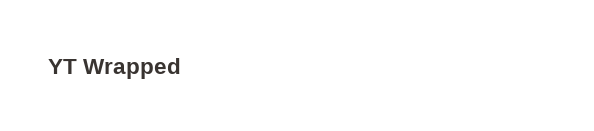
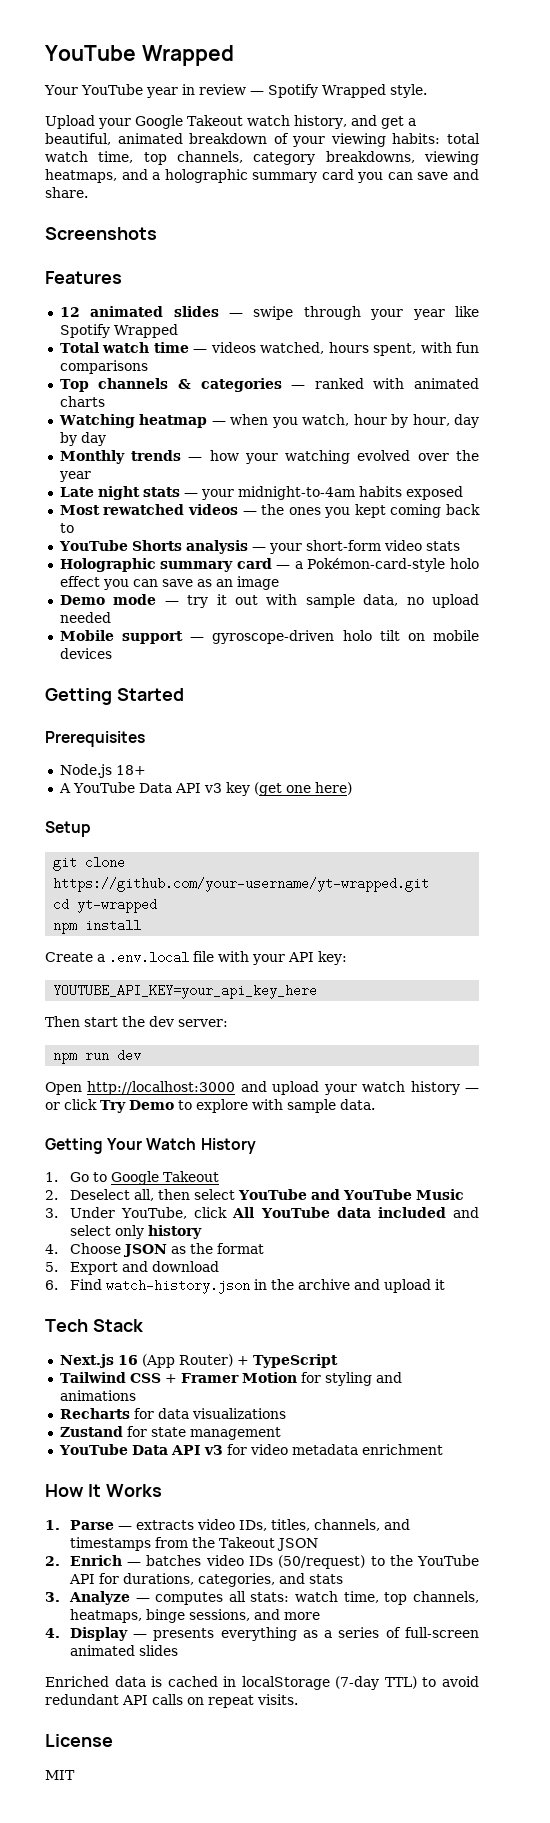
[48,58,182,79] YT Wrapped -> [45,45,234,66] [44,84,427,98] [45,115,416,129] [45,133,480,147] [45,151,479,165] [45,169,479,183] [45,187,88,198] [45,227,157,240] [45,271,122,284] [59,306,480,320] [59,324,178,338] [59,342,479,356] [59,360,148,374] [59,378,479,392] [59,396,105,407] [58,414,479,428] [59,432,106,446] [59,450,480,464] [58,471,91,482] [59,486,463,500] [59,504,480,518] [59,523,74,533] [58,540,460,554] [59,558,479,572] [59,576,279,590] [59,594,480,608] [59,612,111,623] [59,630,479,644] [59,648,112,659] [45,688,184,705] [45,731,145,747] [59,764,146,778] [58,782,352,796] [45,821,91,837] [53,856,126,871] [53,877,430,892] [53,898,158,913] [53,919,142,934] [45,951,347,965] [53,984,318,999] [45,1016,228,1027] [53,1049,142,1064] [45,1081,480,1095] [45,1099,375,1113] [45,1138,256,1154] [45,1171,219,1185] [45,1189,464,1201] [45,1207,479,1219] [69,1225,202,1239] [45,1243,264,1257] [45,1261,219,1275] [45,1279,445,1294] [45,1319,144,1332] [59,1354,338,1368] [59,1372,402,1386] [59,1390,136,1401] [59,1408,286,1419] [59,1426,281,1440] [58,1444,443,1455] [45,1484,162,1497] [45,1519,410,1531] [69,1537,318,1551] [45,1555,480,1569] [68,1573,343,1587] [45,1591,479,1605] [69,1609,320,1623] [45,1627,479,1641] [69,1645,178,1656] [45,1676,479,1690] [45,1694,298,1708] [45,1734,113,1747] [45,1770,75,1780] YouTube Wrapped // Your YouTube year in review — Spotify Wrapped style. // Upload your Google Takeout watch history, and get a beautiful, animated breakdown of your viewing habits: total watch time, top channels, category breakdowns, viewing heatmaps, and a holographic summary card you can save and share. // Screenshots // Features // 12 animated slides — swipe through your year like Spotify Wrapped // Total watch time — videos watched, hours spent, with fun comparisons // Top channels & categories — ranked with animated charts // Watching heatmap — when you watch, hour by hour, day by day // Monthly trends — how your watching evolved over the year // Late night stats — your midnight-to-4am habits exposed // Most rewatched videos — the ones you kept coming back to // YouTube Shorts analysis — your short-form video stats // Holographic summary card — a Pokémon-card-style holo effect you can save as an image // Demo mode — try it out with sample data, no upload needed // Mobile support — gyroscope-driven holo tilt on mobile devices // Getting Started // Prerequisites // Node.js 18+ // A YouTube Data API v3 key (get one here) // Setup // git clone https://github.com/your-username/yt-wrapped.git // cd yt-wrapped // npm install // Create a .env.local file with your API key: // YOUTUBE_API_KEY=your_api_key_here // Then start the dev server: // npm run dev // Open http://localhost:3000 and upload your watch history — or click Try Demo to explore with sample data. // Getting Your Watch History // 1. Go to Google Takeout // 2. Deselect all, then select YouTube and YouTube Music // 3. Under YouTube, click All YouTube data included and select only history // 4. Choose JSON as the format // 5. Export and download // 6. Find watch-history.json in the archive and upload it // Tech Stack // Next.js 16 (App Router) + TypeScript // Tailwind CSS + Framer Motion for styling and animations // Recharts for data visualizations // Zustand for state management // YouTube Data API v3 for video metadata enrichment // How It Works // 1. Parse — extracts video IDs, titles, channels, and timestamps from the Takeout JSON // 2. Enrich — batches video IDs (50/request) to the YouTube API for durations, categories, and stats // 3. Analyze — computes all stats: watch time, top channels, heatmaps, binge sessions, and more // 4. Display — presents everything as a series of full-screen animated slides // Enriched data is cached in localStorage (7-day TTL) to avoid redundant API calls on repeat visits. // License // MIT

